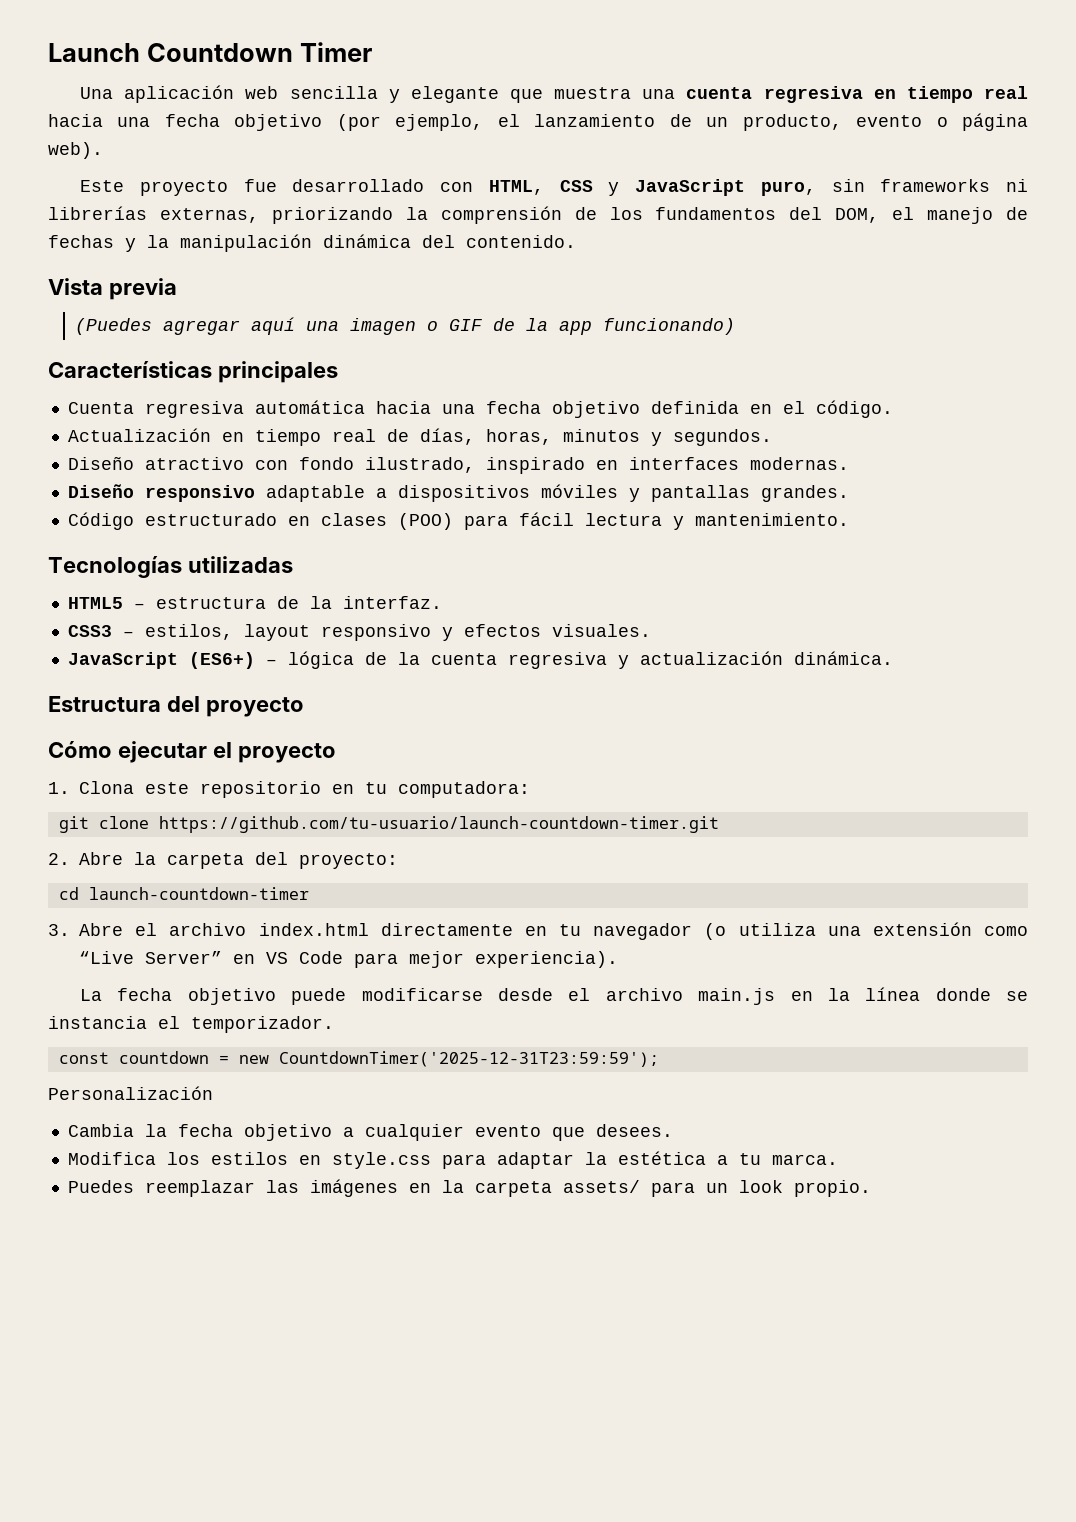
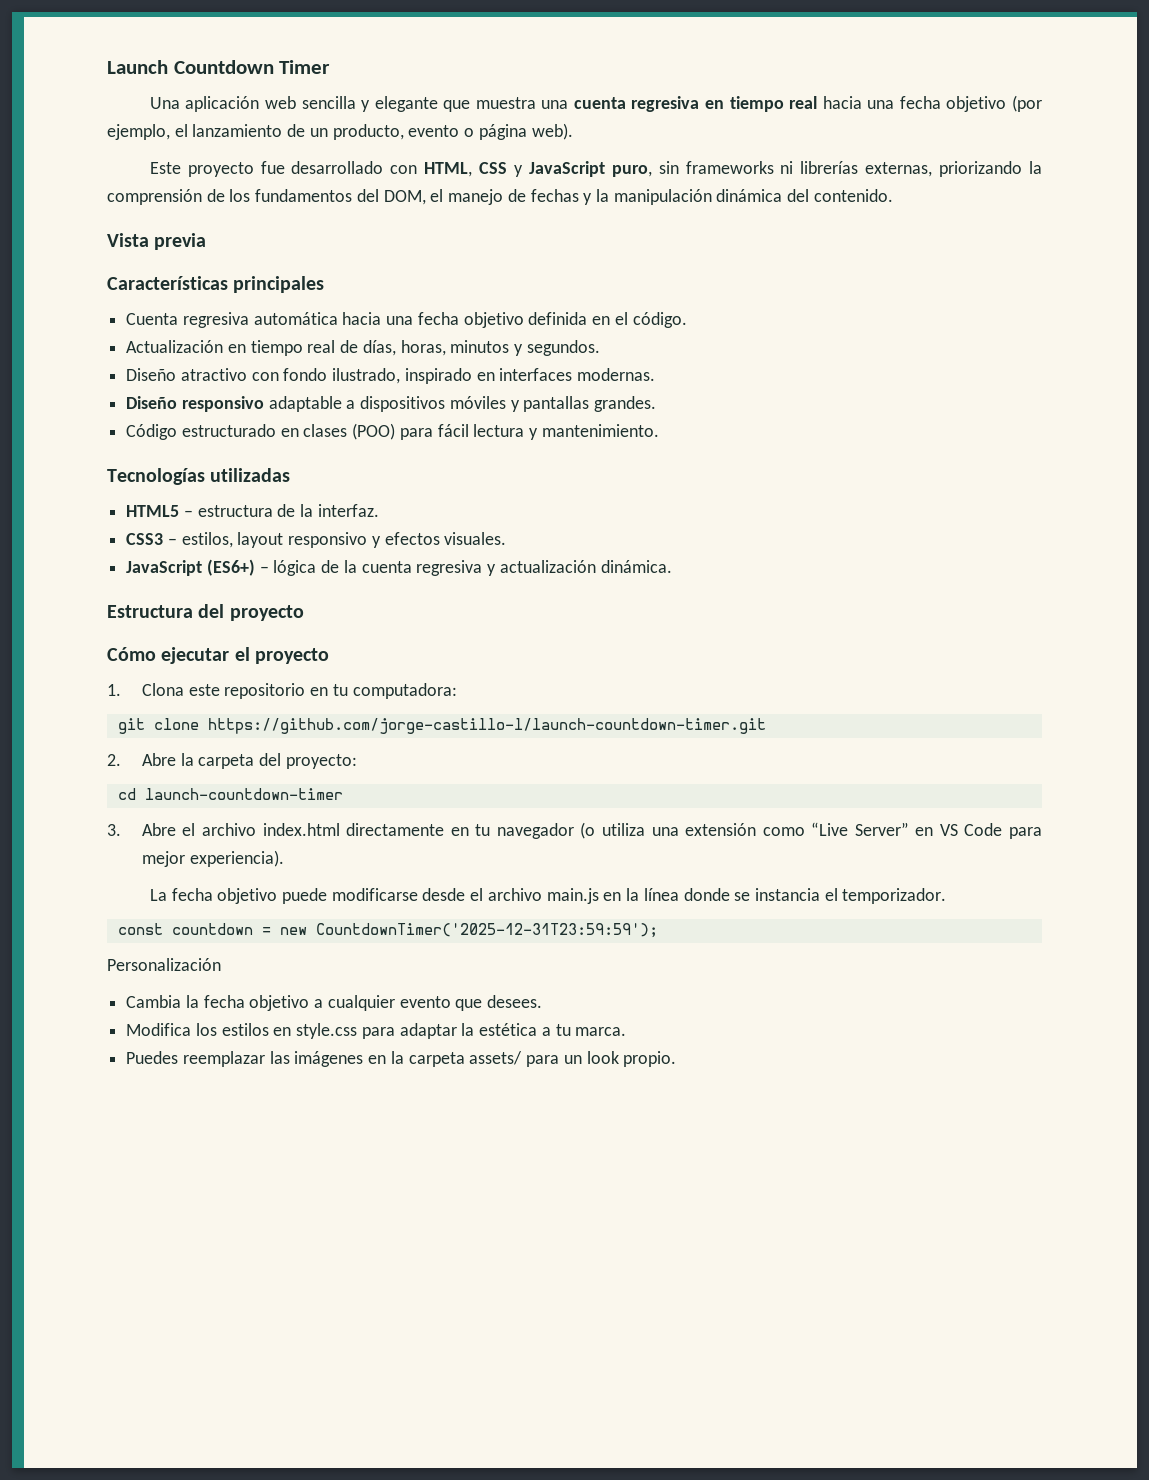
[75,317,736,335] // (Puedes agregar aquí una imagen o GIF de la app funcionando) -> (207, 241) none
[158,816,719,833] https://github.com/tu-usuario/launch-countdown-timer.git -> [207,718,766,734] https://github.com/jorge-castillo-l/launch-countdown-timer.git

